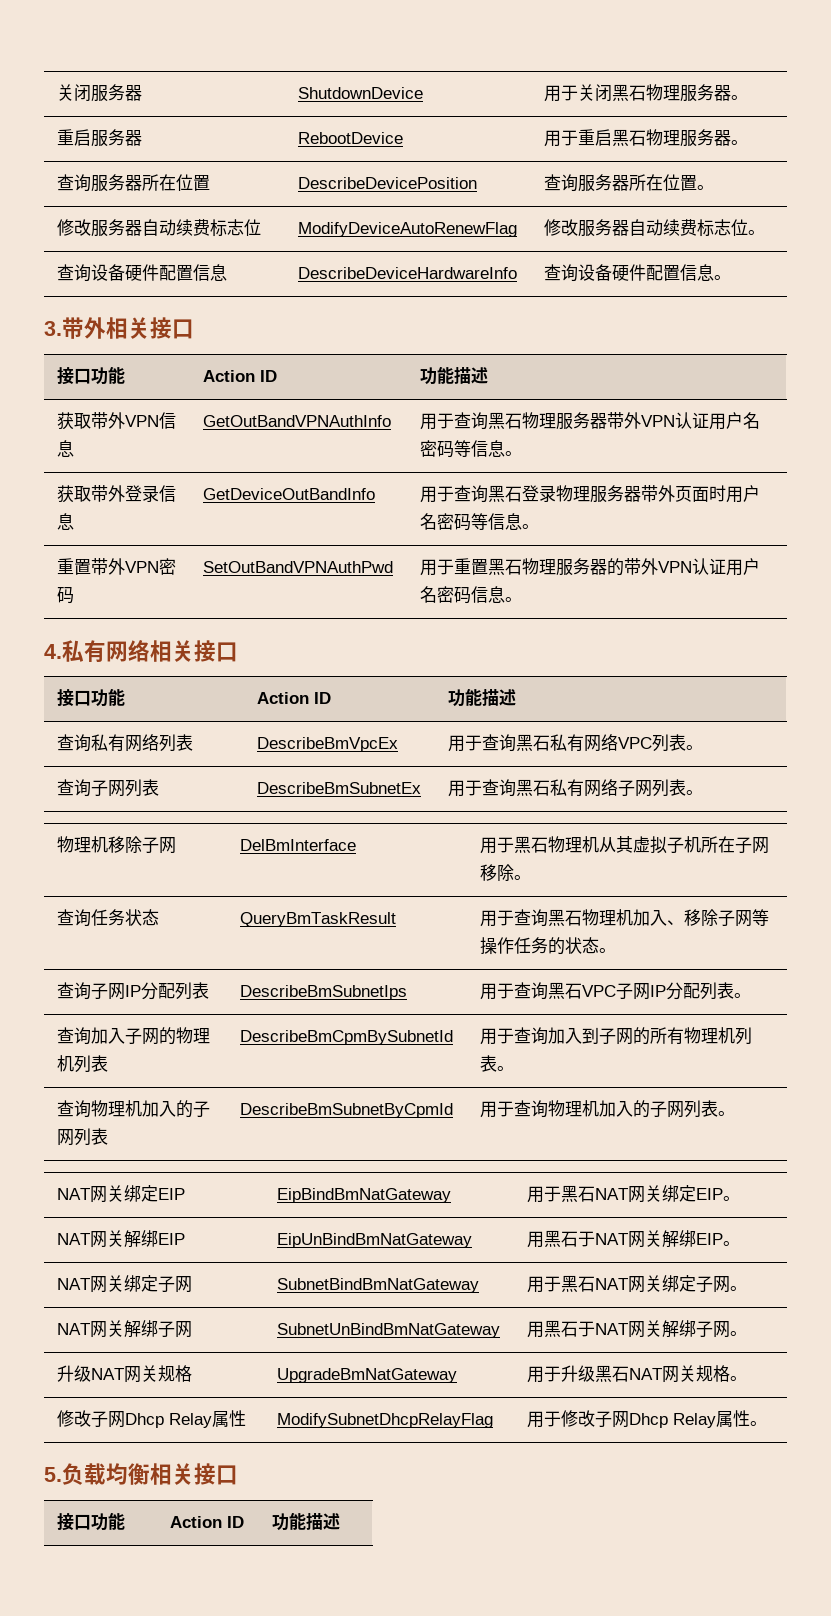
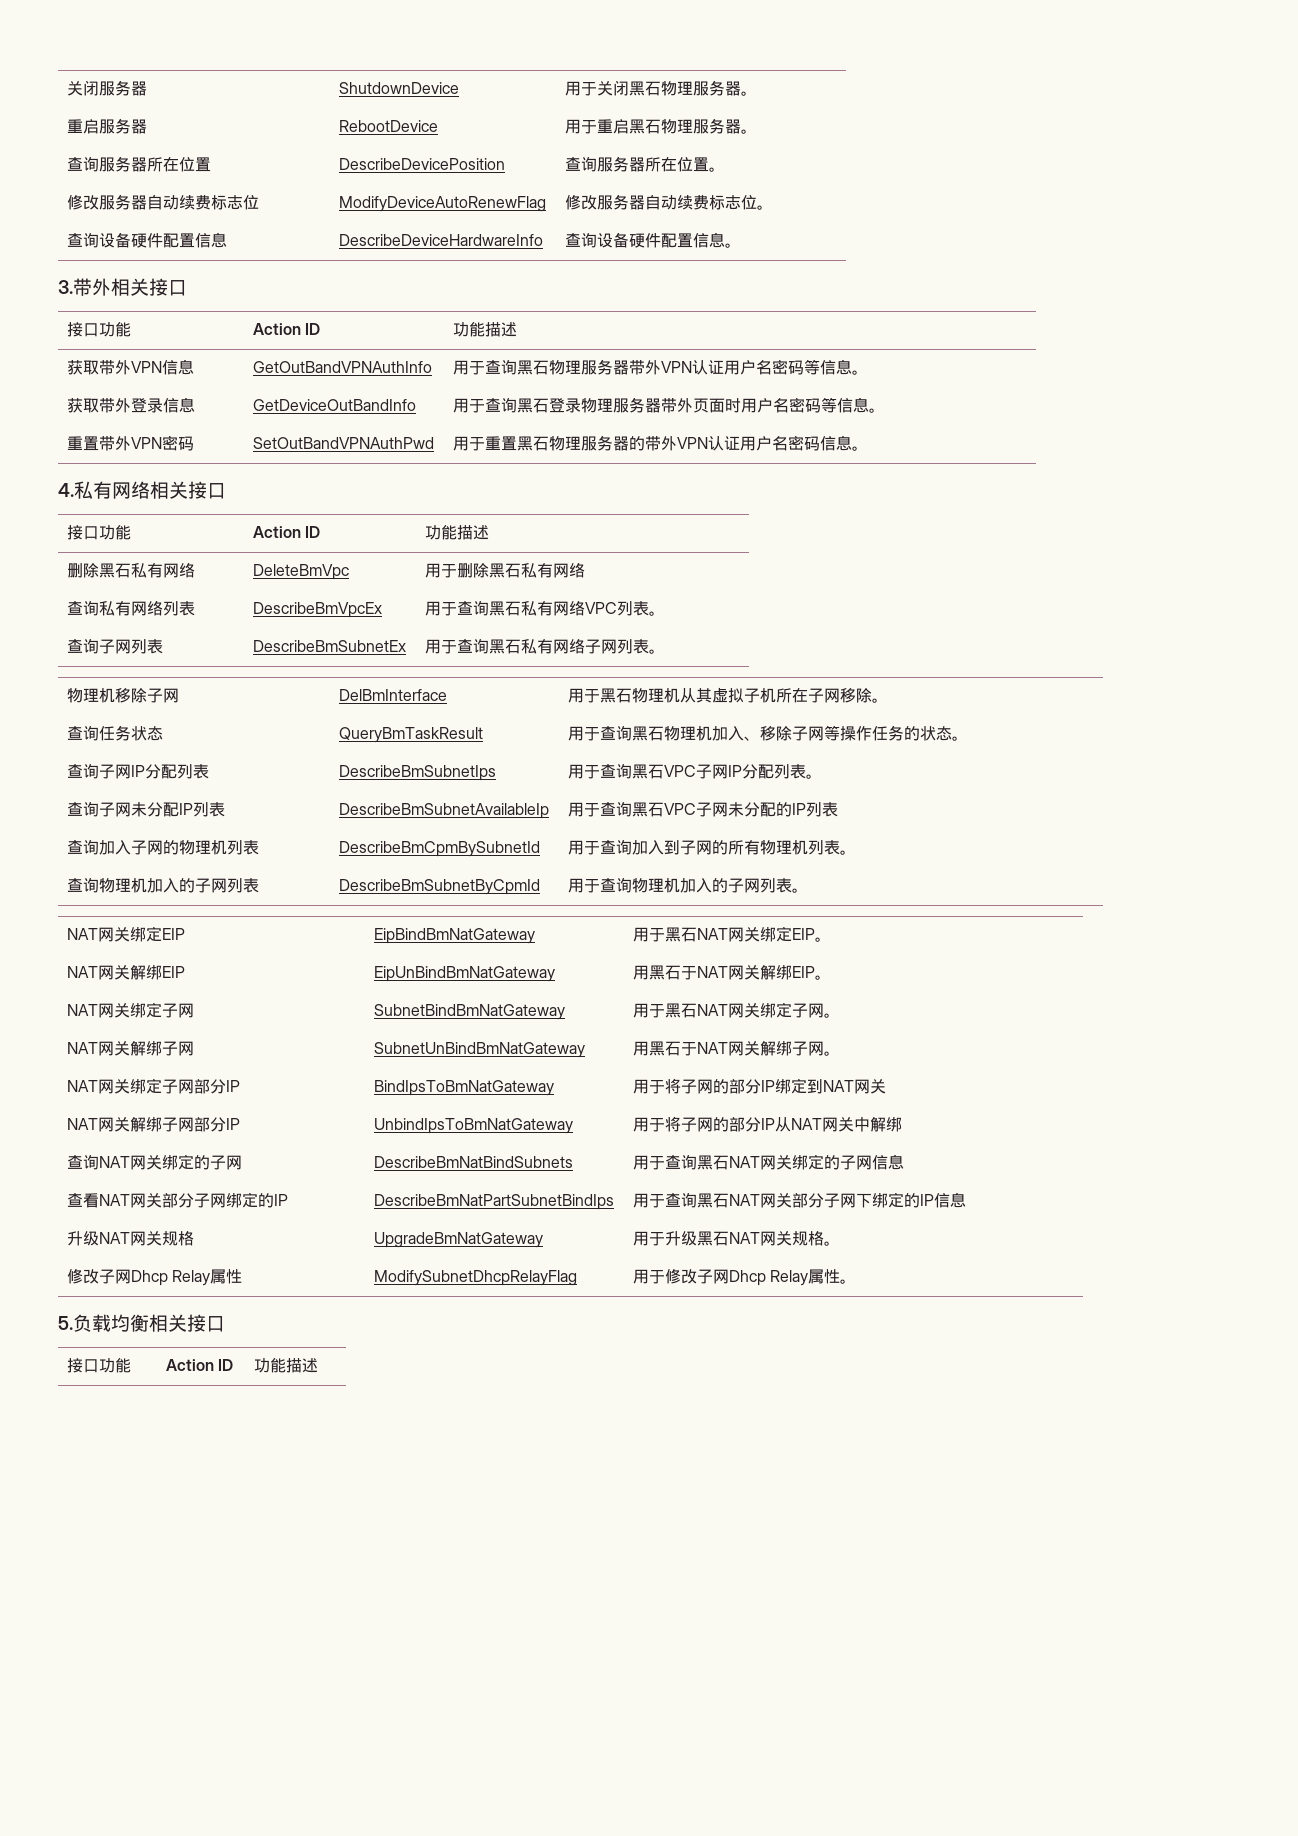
(517, 697) none -> [67,563,196,578] [253,564,350,580] [425,563,586,578] // 删除黑石私有网络 | DeleteBmVpc | 用于删除黑石私有网络
(752, 995) none -> [67,801,226,817] [339,803,550,819] [568,801,839,817] // 查询子网未分配IP列表 | DescribeBmSubnetAvailableIp | 用于查询黑石VPC子网未分配的IP列表
(748, 1333) none -> [67,1078,241,1094] [374,1080,555,1096] [633,1078,887,1094] [67,1117,241,1132] [374,1118,574,1134] [633,1116,903,1132] [67,1154,243,1170] [374,1156,574,1168] [633,1154,905,1170] [67,1192,289,1208] [374,1194,615,1210] [633,1192,967,1208] // NAT网关绑定子网部分IP | BindIpsToBmNatGateway | 用于将子网的部分IP绑定到NAT网关 // NAT网关解绑子网部分IP | UnbindIpsToBmNatGateway | 用于将子网的部分IP从NAT网关中解绑 // 查询NAT网关绑定的子网 | DescribeBmNatBindSubnets | 用于查询黑石NAT网关绑定的子网信息 // 查看NAT网关部分子网绑定的IP | DescribeBmNatPartSubnetBindIps | 用于查询黑石NAT网关部分子网下绑定的IP信息

